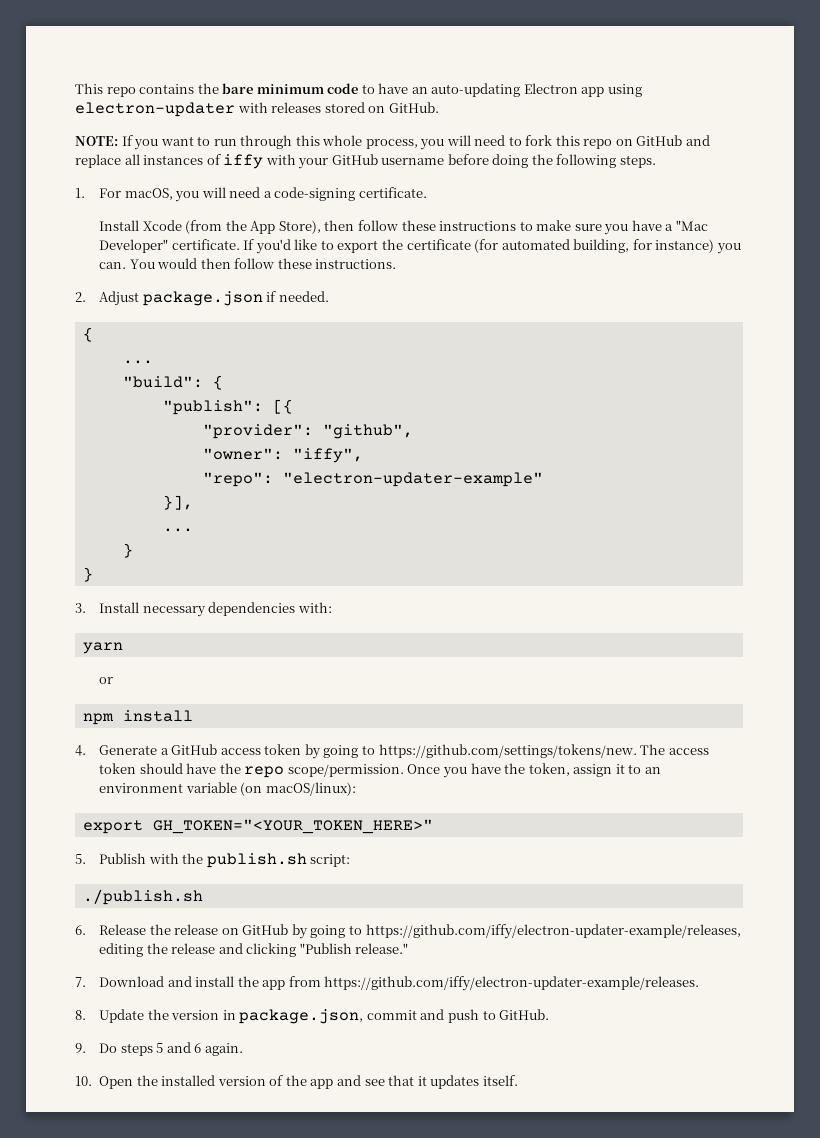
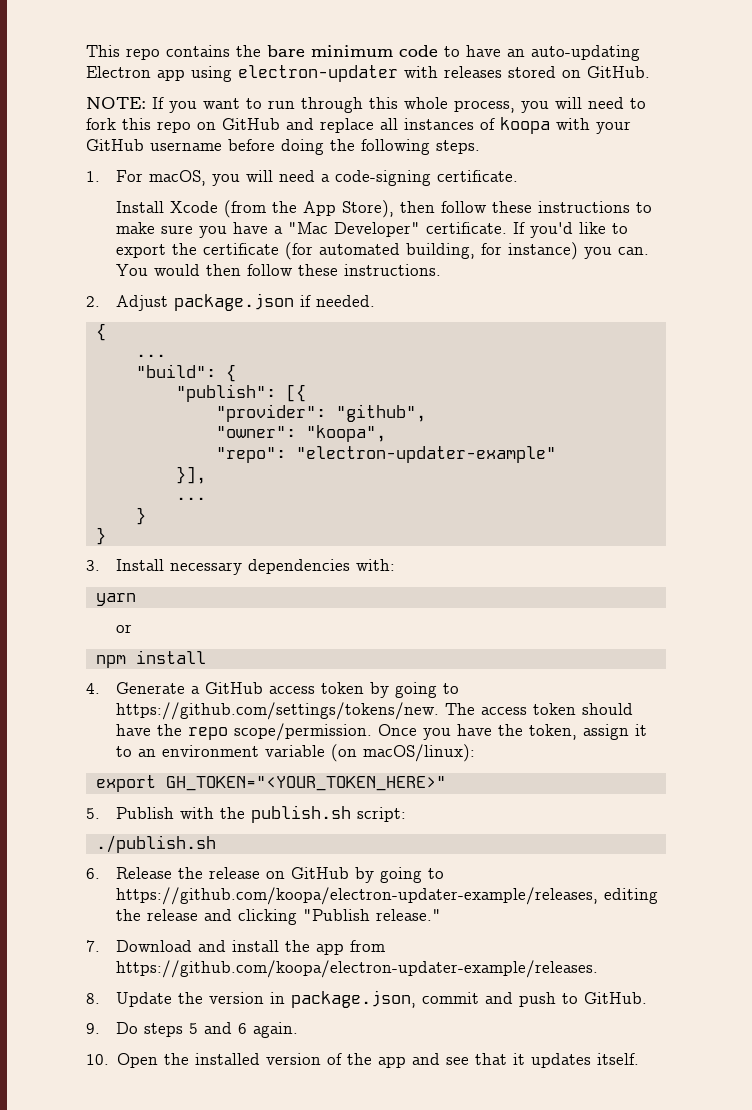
[223,154,264,169] iffy -> [500,117,550,134] koopa
[292,448,363,463] "iffy", -> [305,425,386,442] "koopa",
[365,924,741,939] https://github.com/iffy/electron-updater-example/releases, -> [116,887,599,905] https://github.com/koopa/electron-updater-example/releases,
[324,976,700,991] https://github.com/iffy/electron-updater-example/releases. -> [116,960,599,978] https://github.com/koopa/electron-updater-example/releases.

